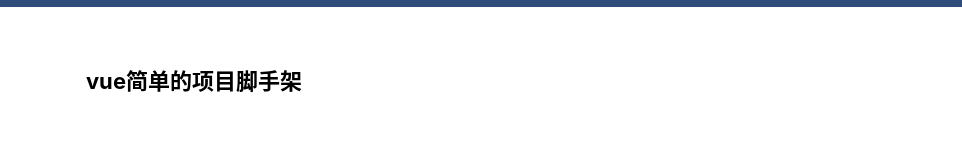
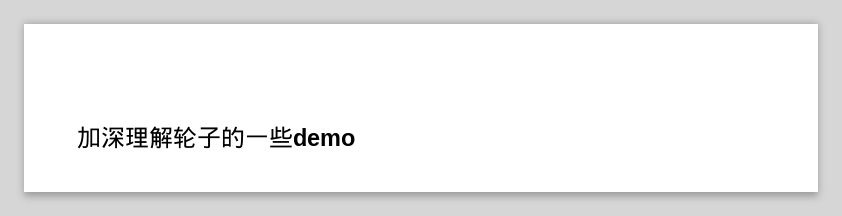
[86,70,302,93] vue简单的项目脚手架 -> [77,126,355,149] 加深理解轮子的一些demo

